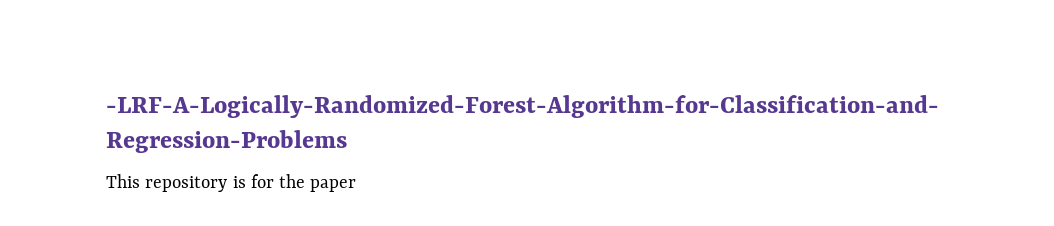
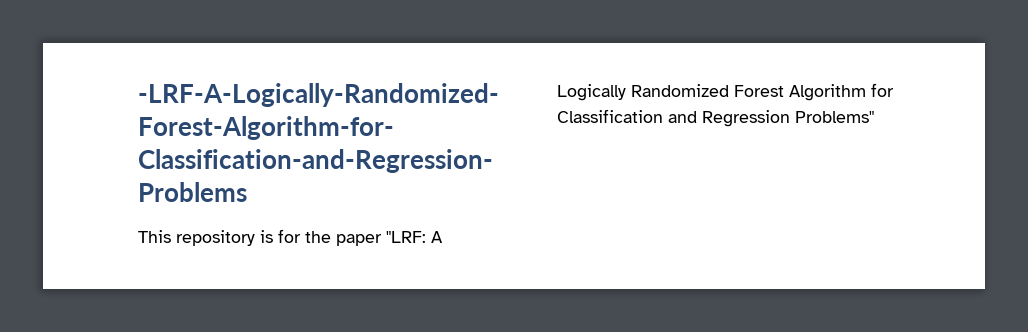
(357, 185) none -> [386,231,443,243] [557,83,894,101] [557,109,874,127] "LRF: A Logically Randomized Forest Algorithm for Classification and Regression Problems"

